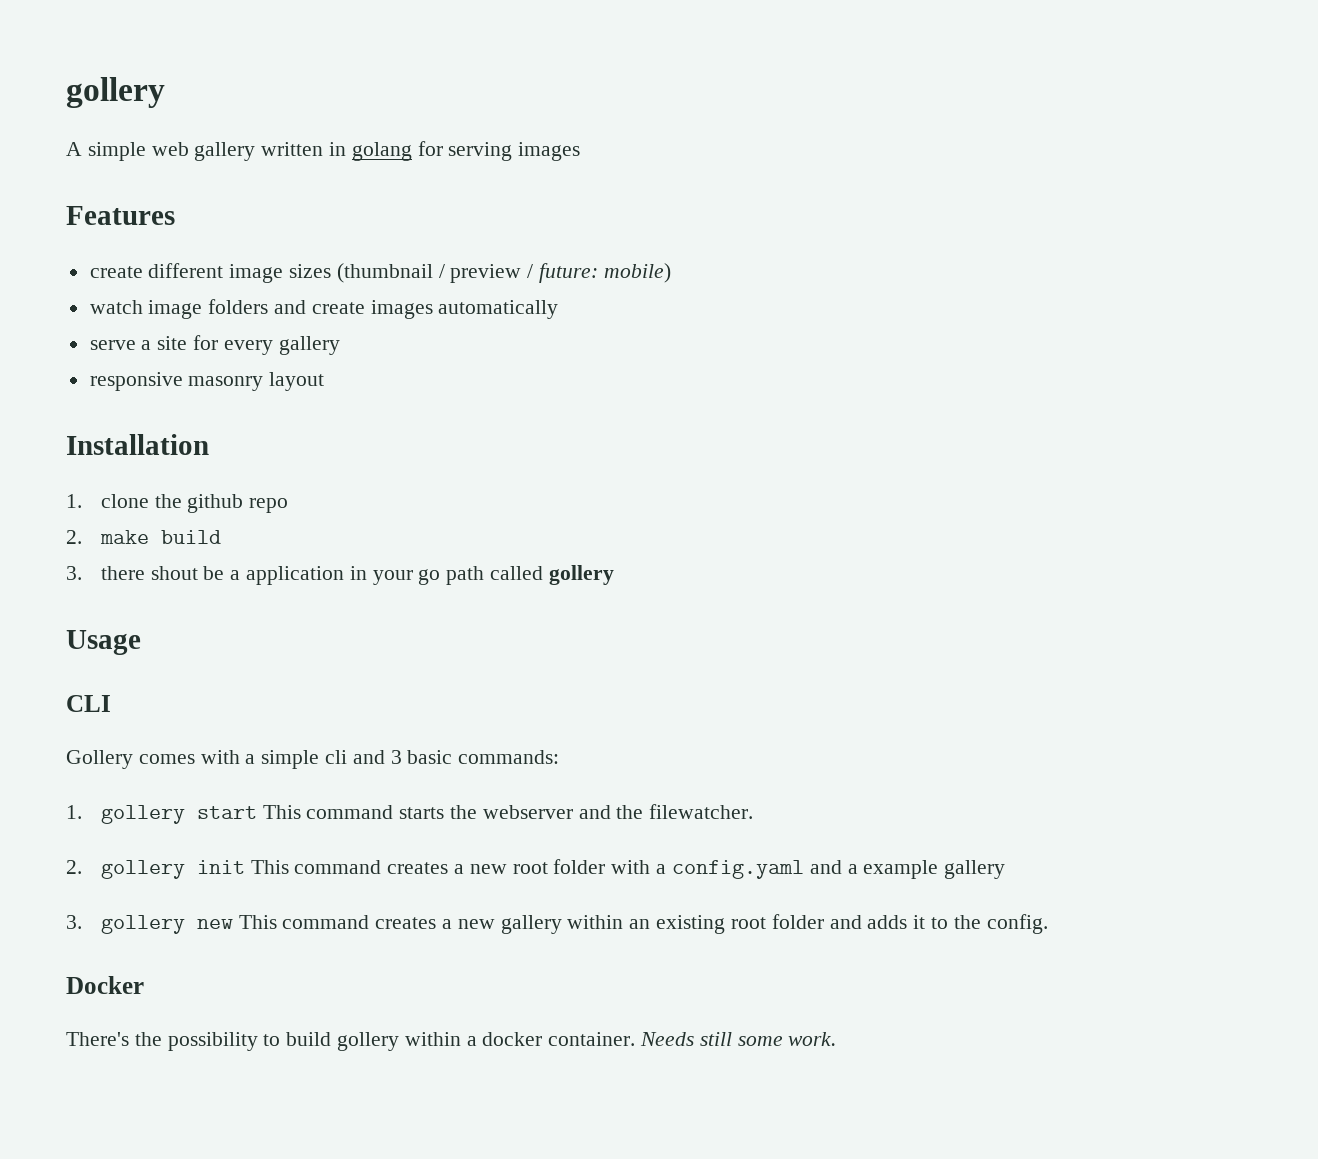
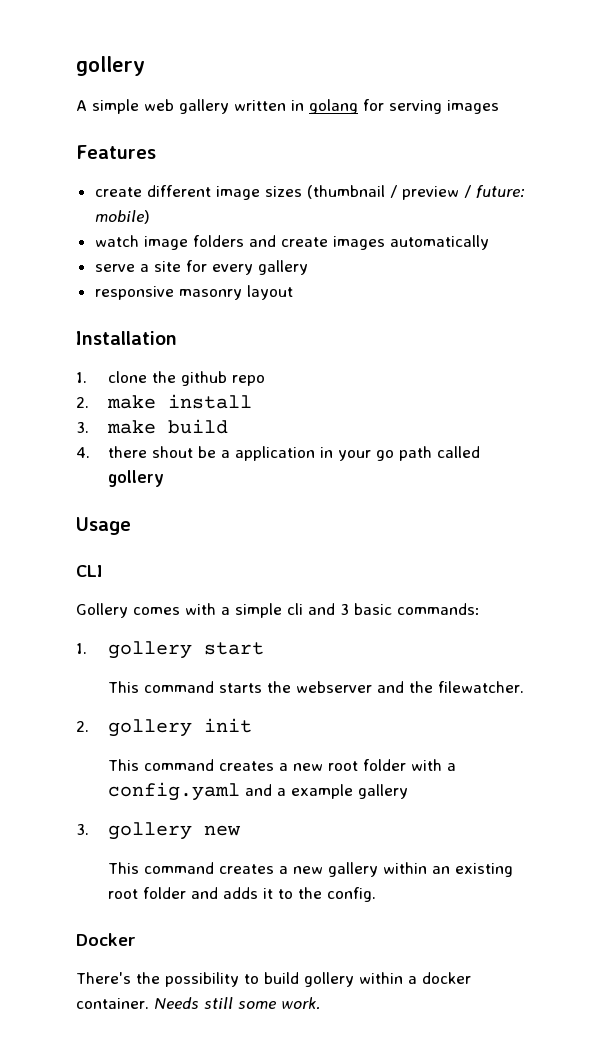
(149, 537) none -> [168,394,253,409] [76,420,157,434] install // 3. make
[66,566,82,580] 3. -> [76,447,90,458] 4.
(257, 812) none -> (265, 648) //
(245, 867) none -> (253, 725) //
(233, 924) none -> (242, 830) //

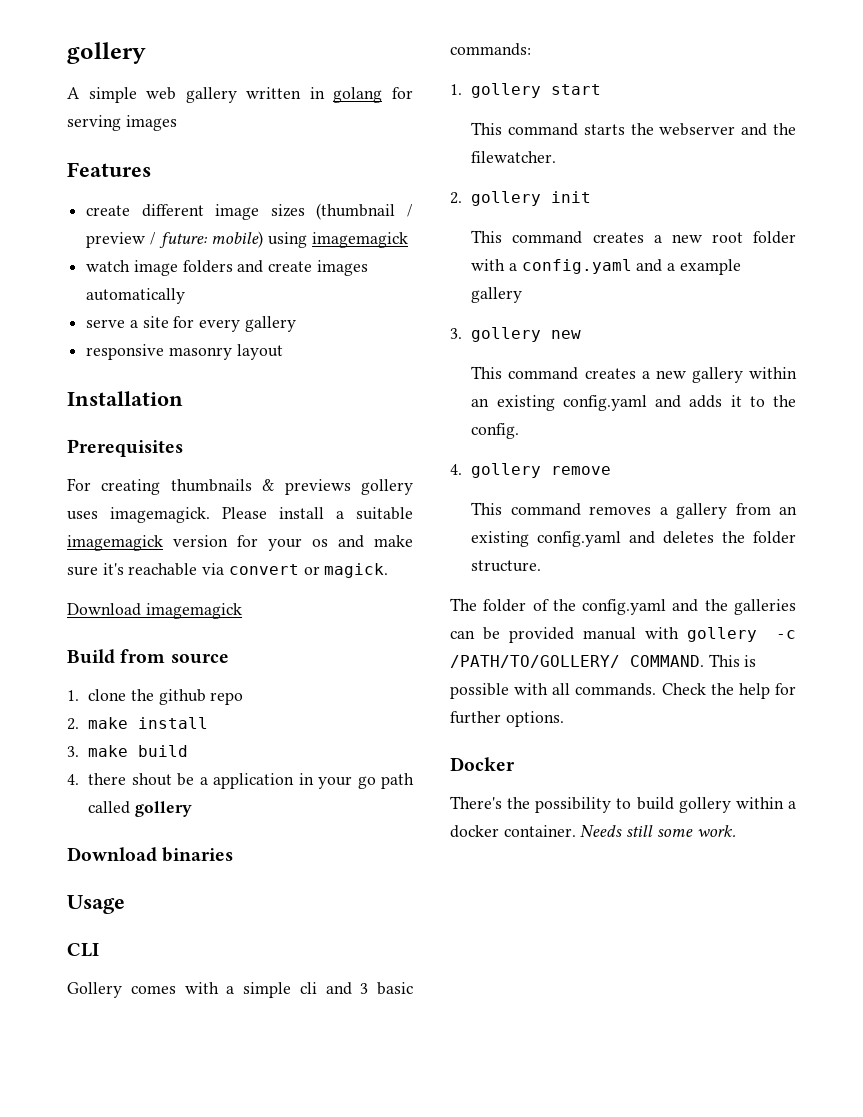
(150, 217) none -> [268,232,408,248] using imagemagick
(177, 338) none -> [67,439,183,457] [67,478,413,495] [67,507,413,523] [67,535,413,551] [67,563,389,578] [67,603,242,619] [67,649,229,664] // Prerequisites // For creating thumbnails & previews gollery uses imagemagick. Please install a suitable imagemagick version for your os and make sure it's reachable via convert or magick. // Download imagemagick // Build from source
(165, 478) none -> [67,847,234,862] // Download binaries
[108,887,187,899] root folder -> [562,395,647,411] config.yaml
(377, 894) none -> [450,463,612,478] [471,502,797,519] [471,531,796,547] [471,560,542,572] [450,598,796,615] [450,627,796,643] [450,654,757,668] [450,683,796,699] [450,711,564,727] // 4. gollery remove // This command removes a gallery from an existing config.yaml and deletes the folder structure. // The folder of the config.yaml and the galleries can be provided manual with gollery -c /PATH/TO/GOLLERY/ COMMAND. This is possible with all commands. Check the help for further options.

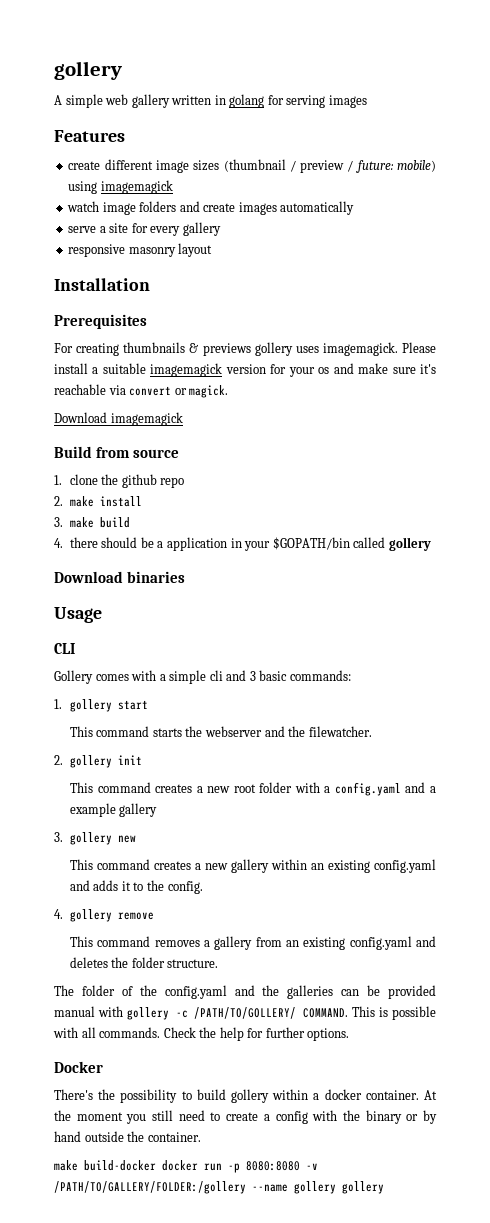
[131,773,172,786] shout -> [101,537,138,548] should
[357,773,414,789] go path -> [272,537,350,550] $GOPATH/bin
[580,825,736,837] Needs still some work. -> [424,1090,438,1100] [54,1110,437,1124] [54,1131,201,1142] [54,1160,318,1173] [54,1181,384,1194] At the moment you still need to create a config with the binary or by hand outside the container. // make build-docker docker run -p 8080:8080 -v /PATH/TO/GALLERY/FOLDER:/gollery --name gollery gollery

